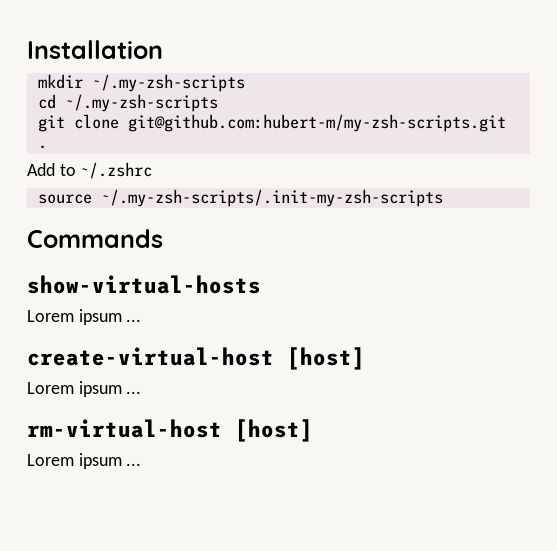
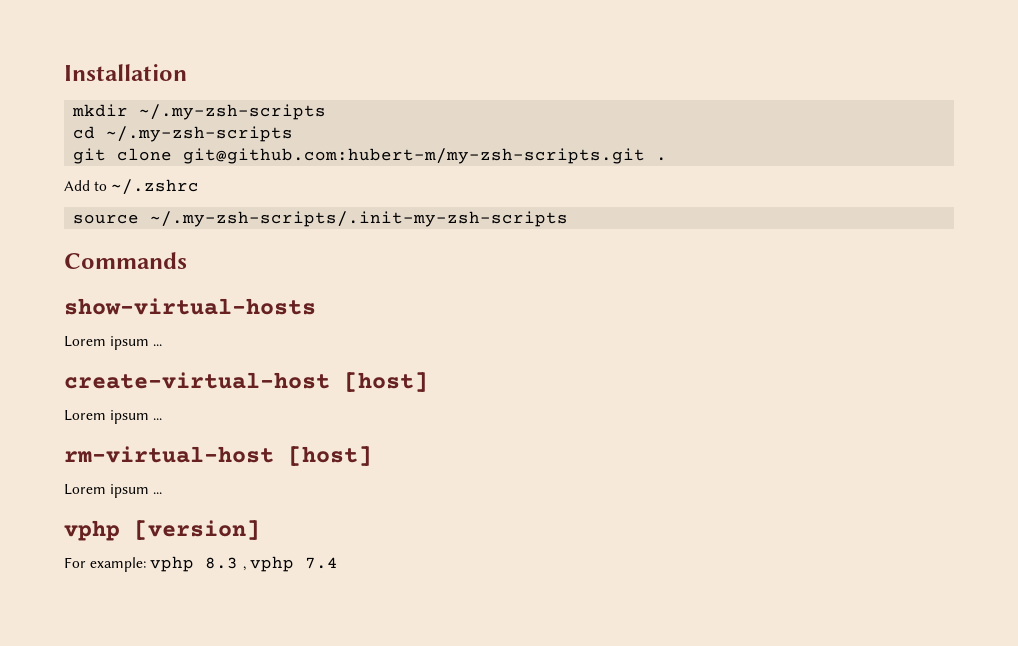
(142, 464) none -> [64,520,260,541] [64,556,338,572] // vphp [version] // For example: vphp 8.3 , vphp 7.4

